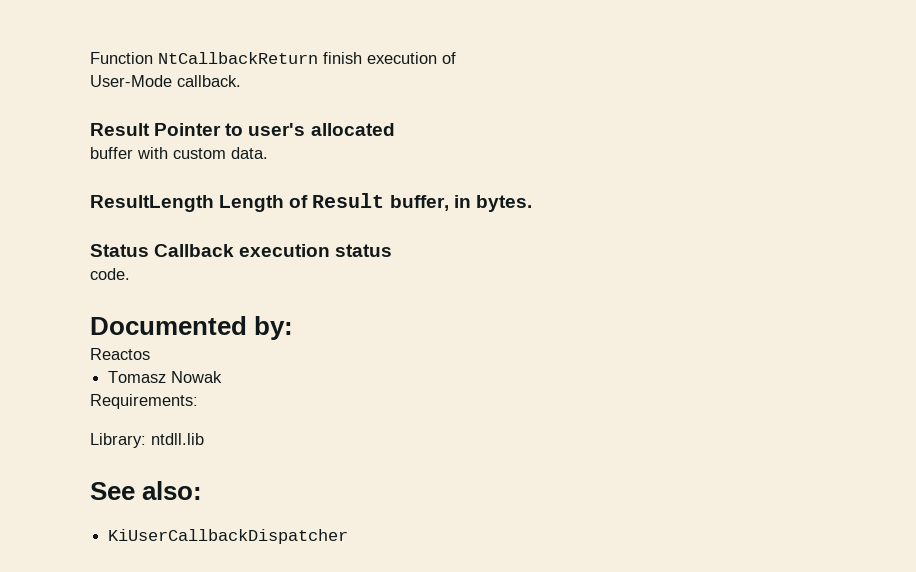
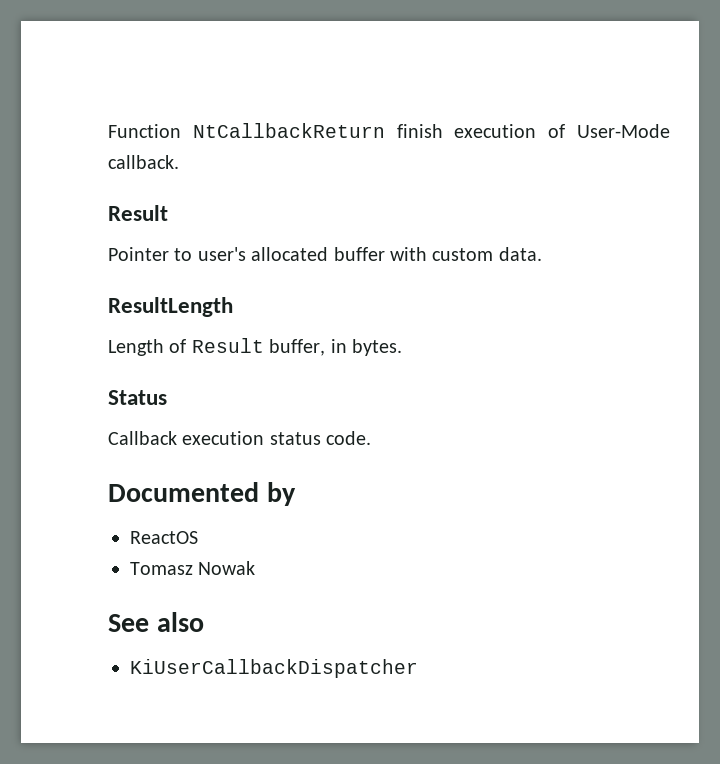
(456, 58) // -> (566, 131) none
(150, 129) none -> (168, 213) //
(395, 129) // -> (329, 254) none
(214, 203) none -> (233, 307) //
(149, 250) none -> (167, 397) //
(393, 250) // -> (321, 438) none
[254,316,294,340] [90,348,150,360] by: // Reactos -> [266,482,296,506] [130,531,198,544] by // ReactOS
[90,394,198,409] [90,433,204,448] // Requirements: // Library: ntdll.lib -> (256, 568) none
[142,481,203,500] also: -> [156,612,204,632] also

